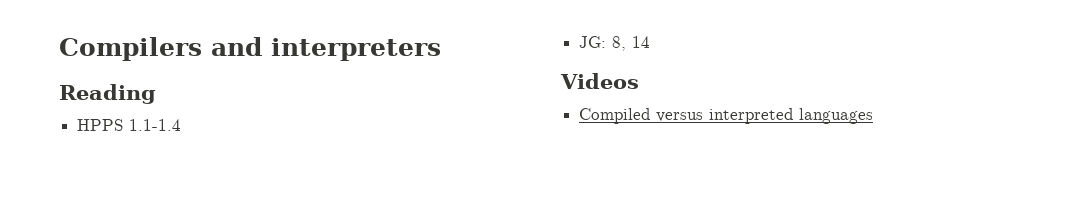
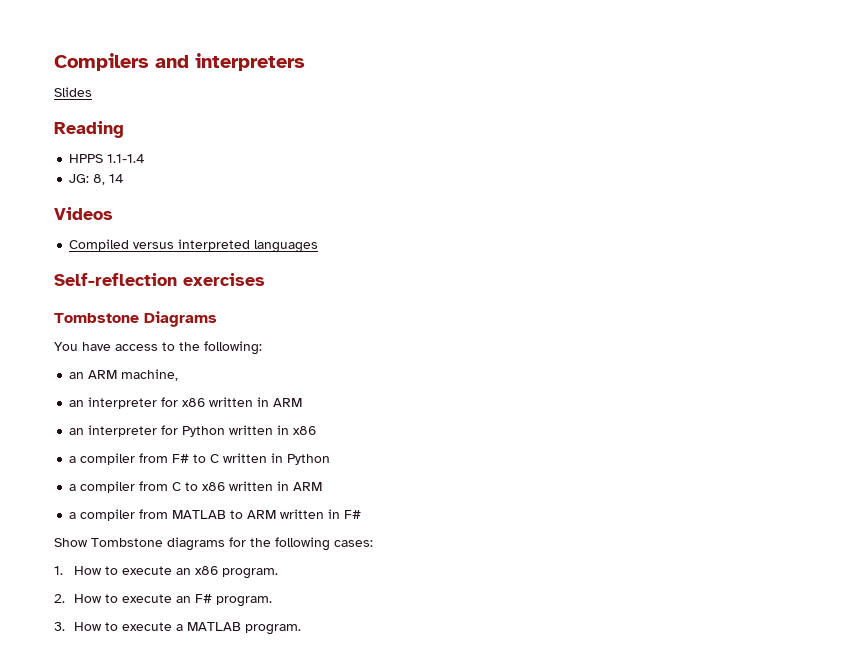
(441, 49) none -> [54,87,92,97] // Slides
(874, 116) none -> [54,273,265,286] [54,311,217,327] [54,341,262,355] [69,369,179,381] [69,397,303,409] [69,425,317,437] [69,453,331,465] [69,481,323,493] [69,509,362,521] [54,537,373,551] [54,566,279,579] [54,594,273,607] [54,622,302,635] // Self-reflection exercises // Tombstone Diagrams // You have access to the following: // an ARM machine, // an interpreter for x86 written in ARM // an interpreter for Python written in x86 // a compiler from F# to C written in Python // a compiler from C to x86 written in ARM // a compiler from MATLAB to ARM written in F# // Show Tombstone diagrams for the following cases: // 1. How to execute an x86 program. // 2. How to execute an F# program. // 3. How to execute a MATLAB program.

